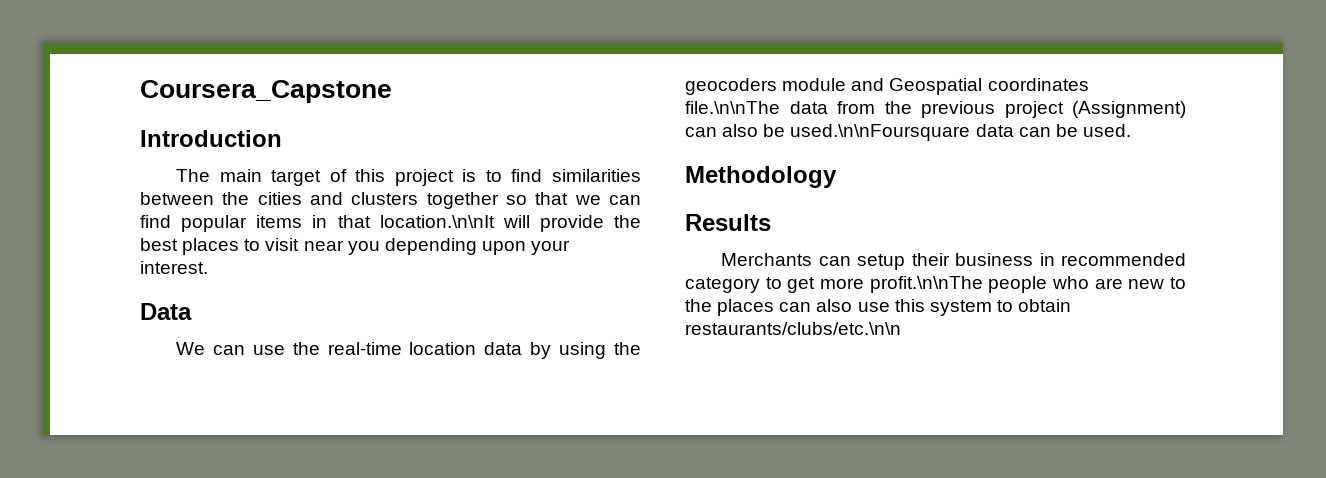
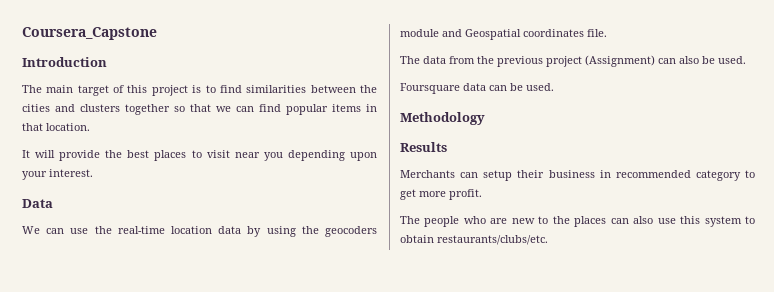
[379,215,495,228] location.\n\nIt -> [46,123,90,131] [22,150,30,158] location. // It
[685,101,780,114] file.\n\nThe -> [587,29,607,37] [400,56,420,64] file. // The
[790,124,971,141] used.\n\nFoursquare -> [718,56,746,64] [400,83,460,94] used. // Foursquare
[869,276,983,293] profit.\n\nThe -> [449,189,482,200] [400,216,420,224] profit. // The
[685,322,901,335] restaurants/clubs/etc.\n\n -> [437,235,548,245] restaurants/clubs/etc.

